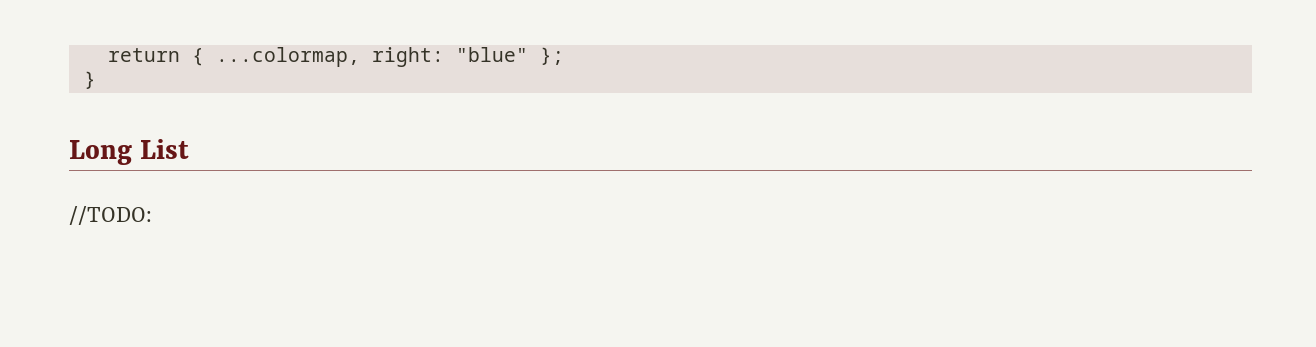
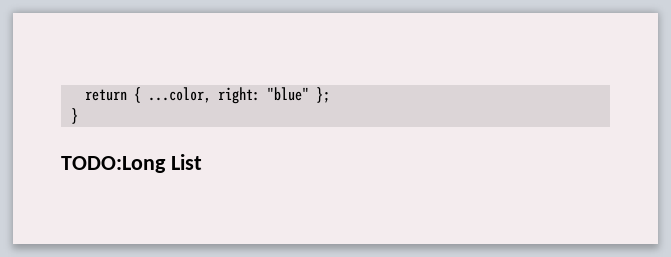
[215,47,360,67] ...colormap, -> [148,87,212,103] ...color,
[69,140,132,165] Long -> [61,156,166,173] TODO:Long
[69,206,152,225] // //TODO: -> (202, 162) none

